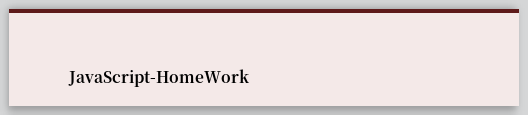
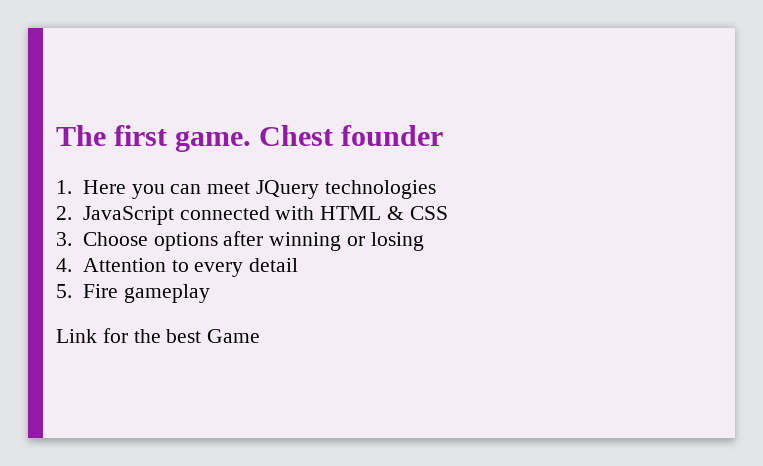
[68,69,250,87] JavaScript-HomeWork -> [56,125,444,152] [56,180,436,199] [56,206,448,225] [56,231,424,251] [56,258,299,277] [56,284,210,303] [56,328,261,343] The first game. Chest founder // 1. Here you can meet JQuery technologies // 2. JavaScript connected with HTML & CSS // 3. Choose options after winning or losing // 4. Attention to every detail // 5. Fire gameplay // Link for the best Game

